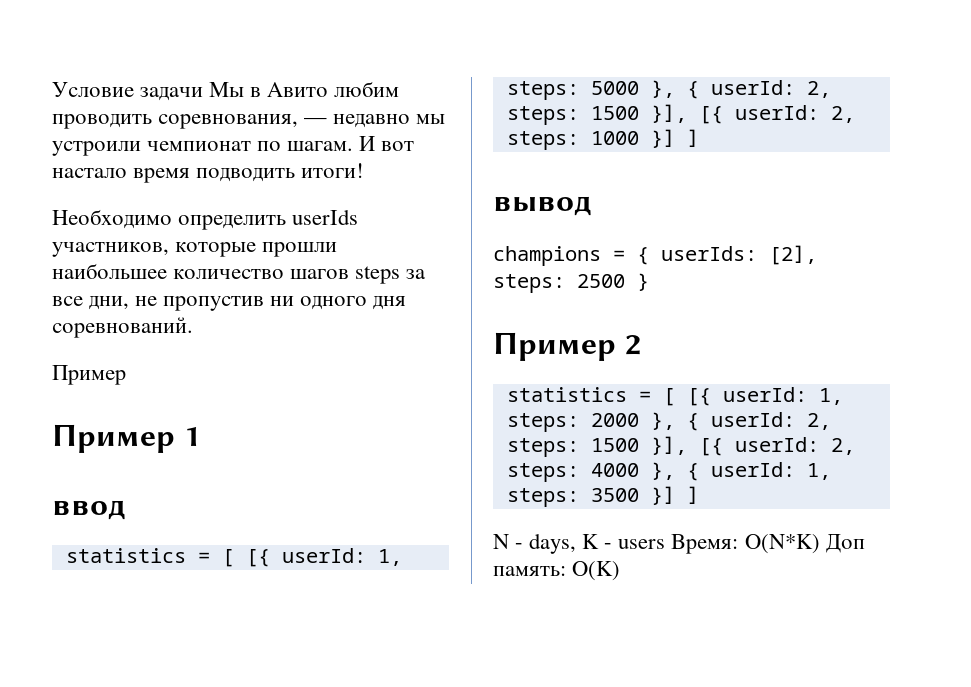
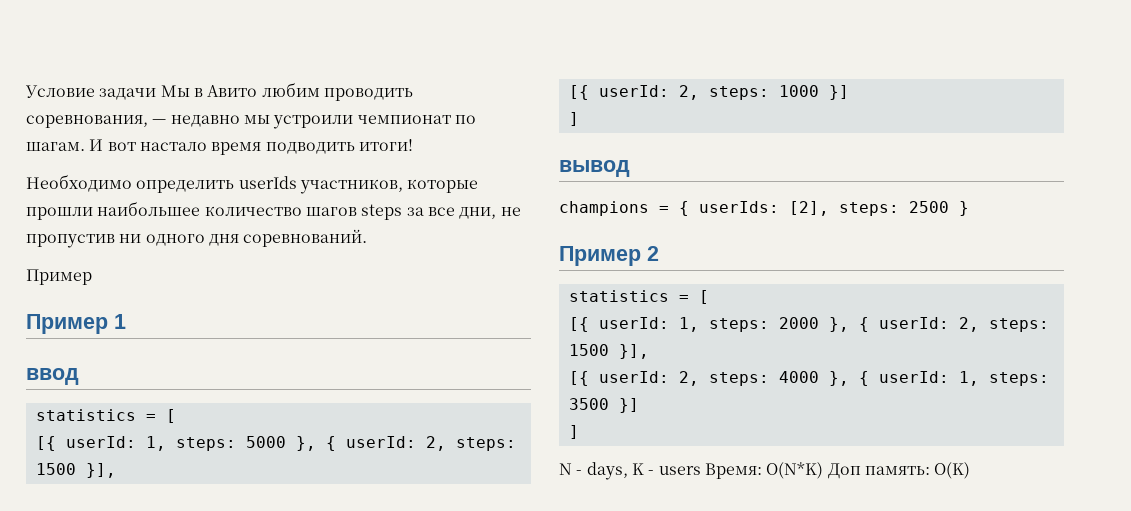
(234, 558) none -> (176, 416) //
(687, 113) none -> (116, 470) //
(675, 138) none -> (849, 92) //
(675, 397) none -> (709, 297) //
(687, 445) none -> (649, 351) //
(675, 495) none -> (639, 405) //

